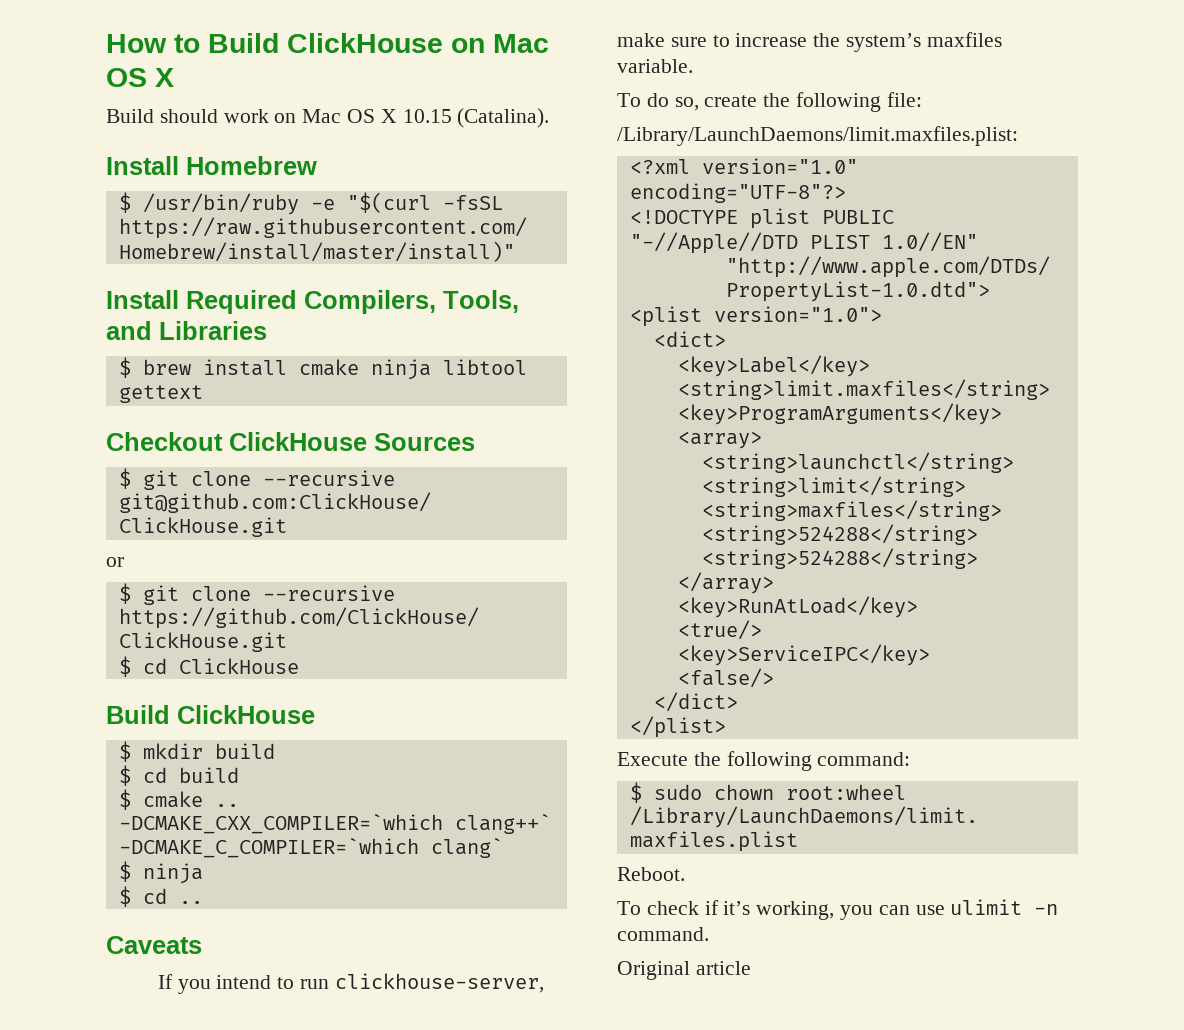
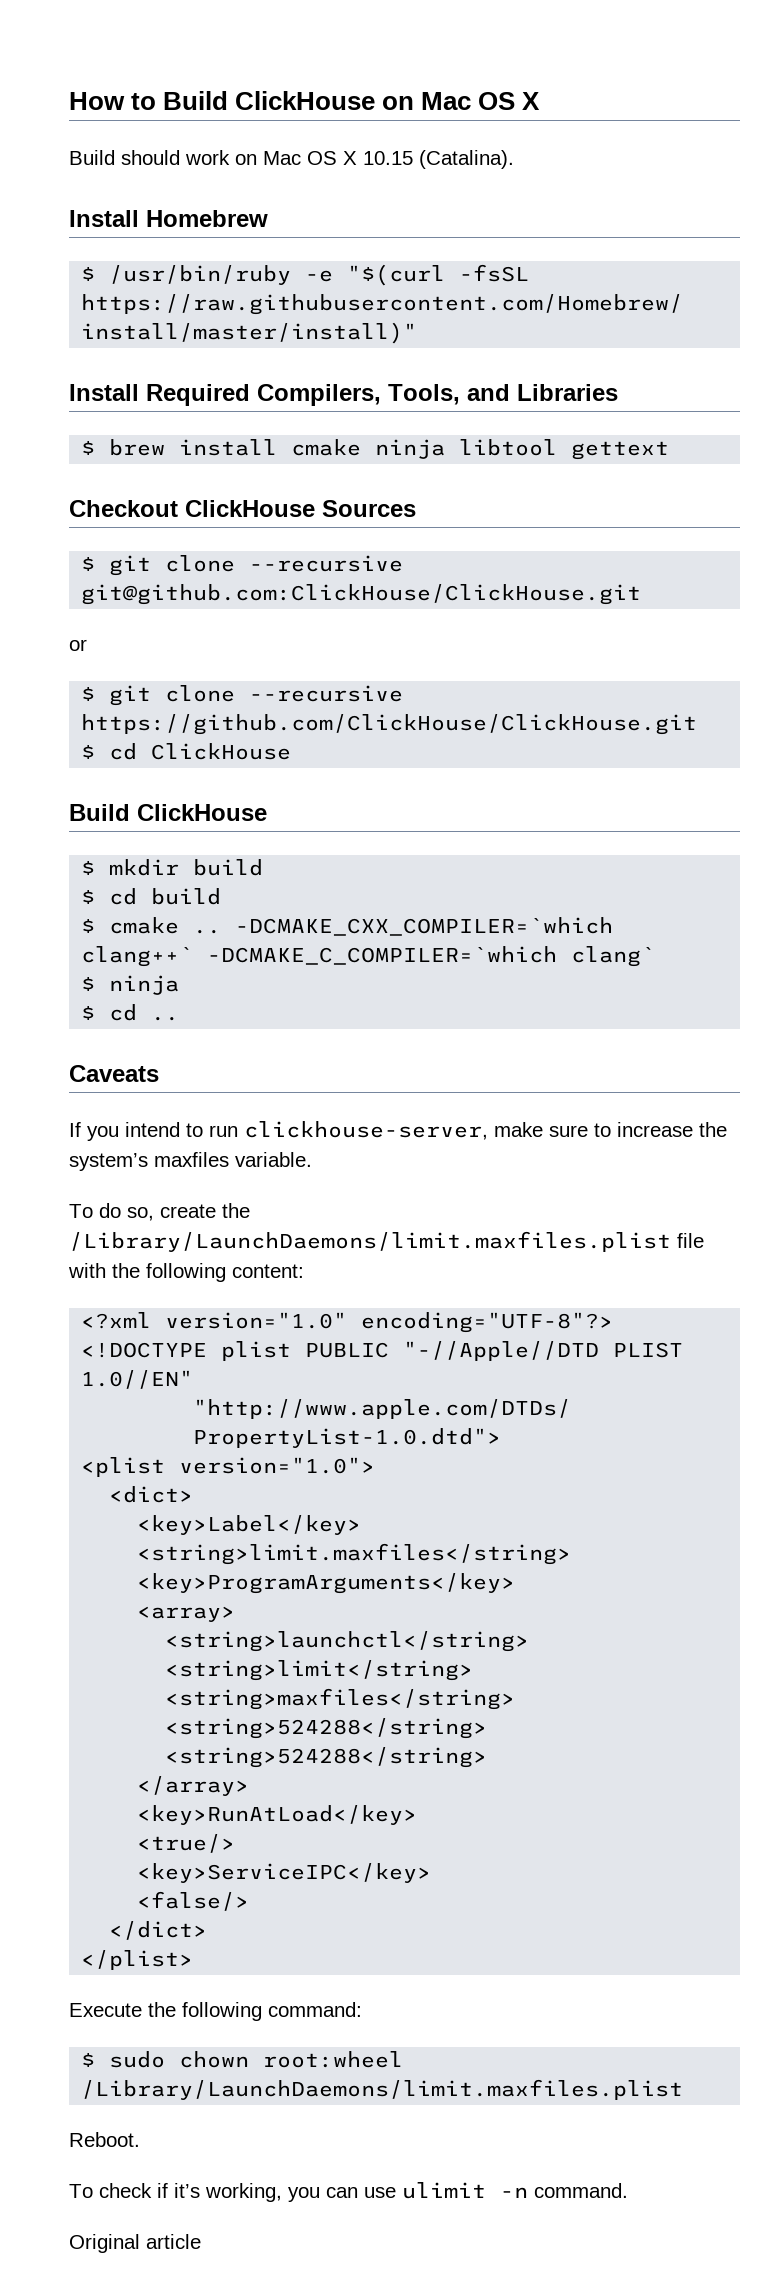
[796,92,922,112] [617,126,1018,146] following file: // /Library/LaunchDaemons/limit.maxfiles.plist: -> [69,1231,704,1252] [68,1263,304,1282] /Library/LaunchDaemons/limit.maxfiles.plist file with the following content:

